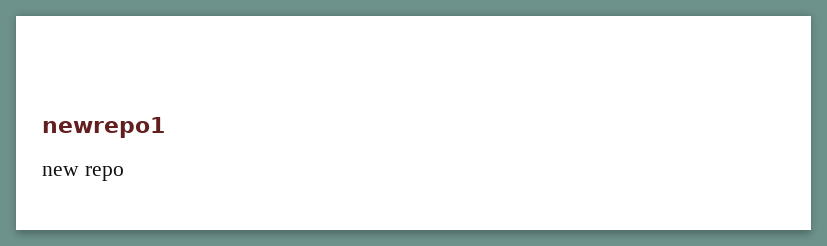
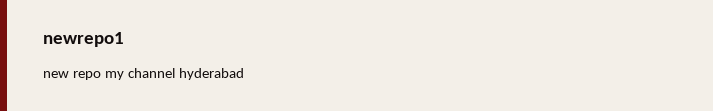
(124, 173) none -> [104,68,244,80] my channel hyderabad

